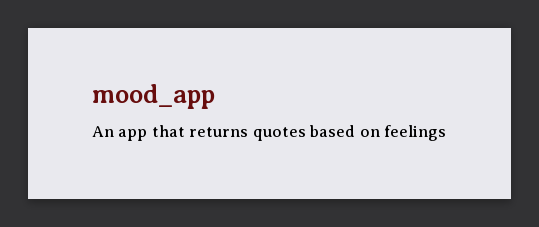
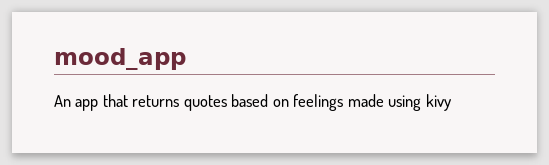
(447, 133) none -> [347,94,451,111] made using kivy

